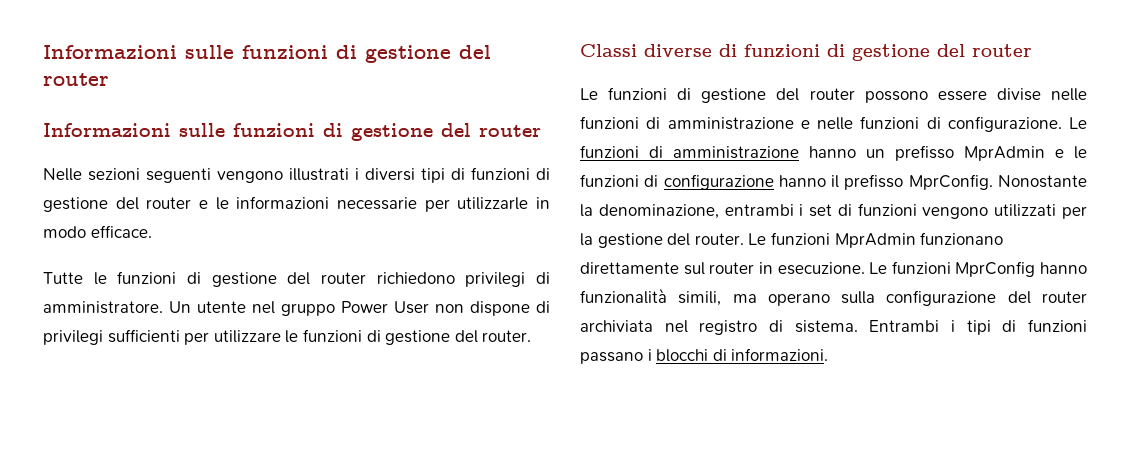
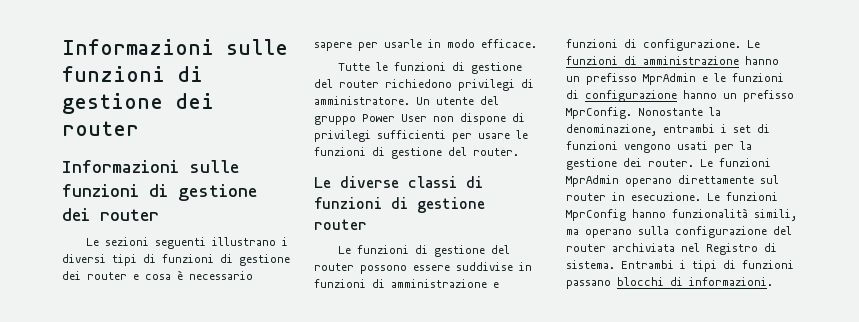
[43,45,491,63] Informazioni sulle funzioni di gestione del -> [62,39,288,55] [62,66,203,82] [62,93,214,114] Informazioni sulle funzioni di gestione dei
[441,123,541,137] [43,168,82,181] del router // Nelle -> [62,208,159,221] [86,238,100,246] dei router // Le
[217,168,349,183] vengono illustrati -> [212,237,277,246] illustrano
[115,197,139,210] del -> [62,271,81,280] dei
[215,196,529,212] le informazioni necessarie per utilizzarle -> [145,270,253,280] [314,39,422,51] cosa è necessario sapere per usarle
[252,301,275,314] nel -> [480,96,499,105] del
[213,330,281,343] utilizzare -> [478,133,510,139] usare
[580,44,965,61] Classi diverse di funzioni di gestione del -> [314,176,483,188] [314,197,485,213] Le diverse classi di funzioni di gestione
[996,88,1087,101] divise nelle -> [456,262,532,271] suddivise in
[817,117,853,130] nelle -> (499, 285) none
[831,175,840,188] il -> [723,93,737,99] un
[994,204,1057,217] utilizzati -> [677,141,708,150] usati
[667,233,691,246] del -> [623,158,642,167] dei
[920,232,1004,245] funzionano -> [625,178,672,187] operano
[699,320,758,335] registro -> [706,243,758,255] Registro
[647,349,652,361] i -> (611, 284) none

